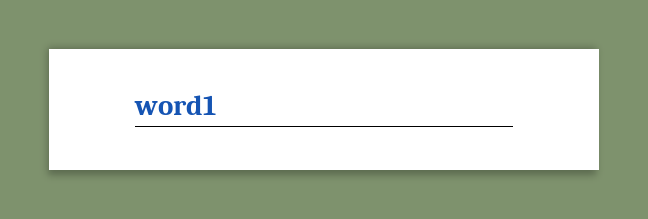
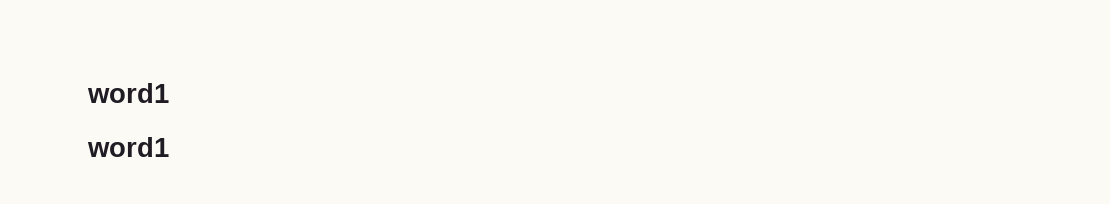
[134,95,216,115] word1 -> [87,83,169,103] [87,137,169,157] word1 // word1

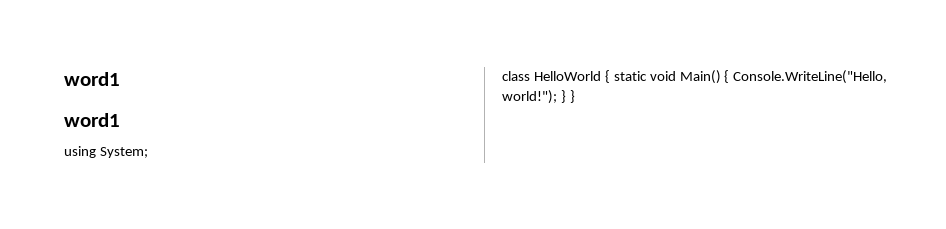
(169, 147) none -> [64,146,148,158] [502,70,888,84] [502,90,575,104] // using System; // class HelloWorld { static void Main() { Console.WriteLine("Hello, world!"); } }

